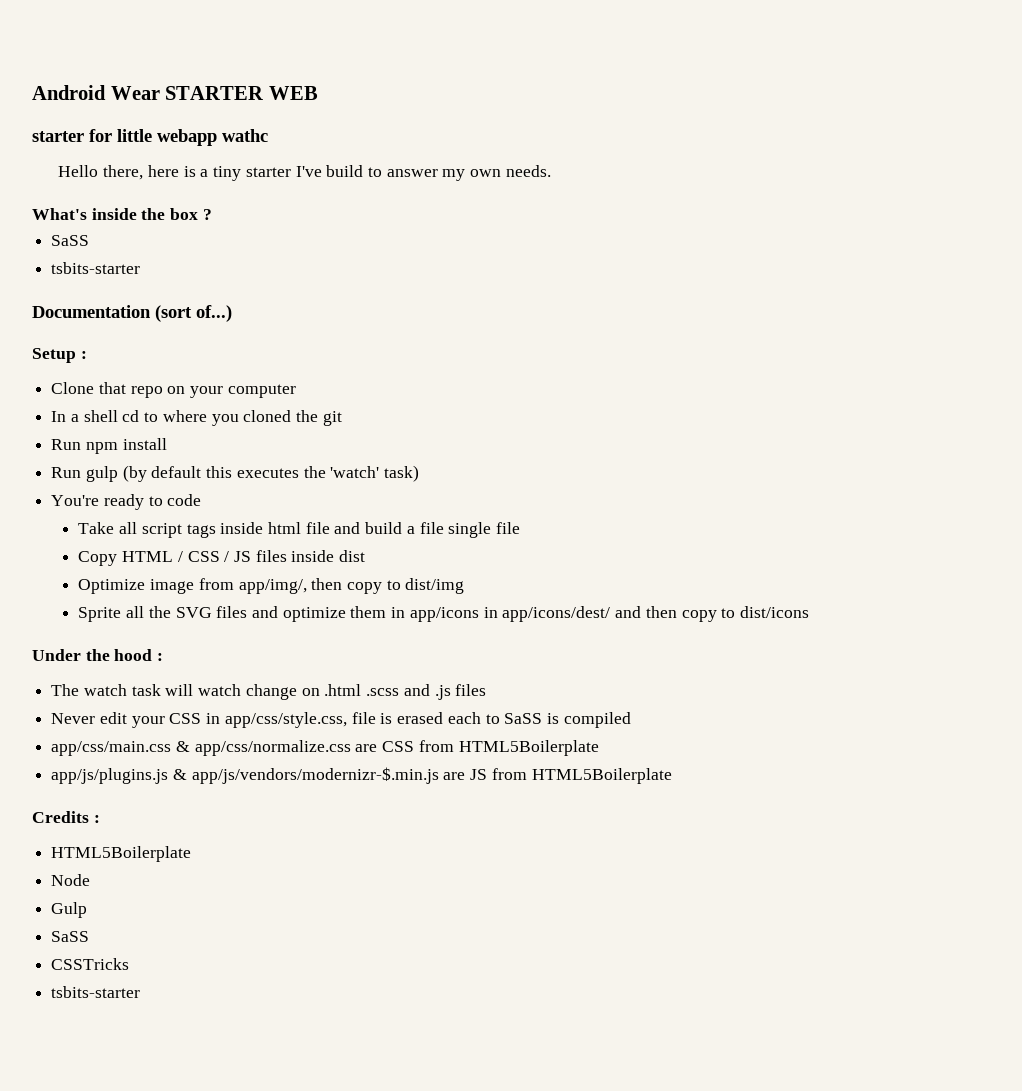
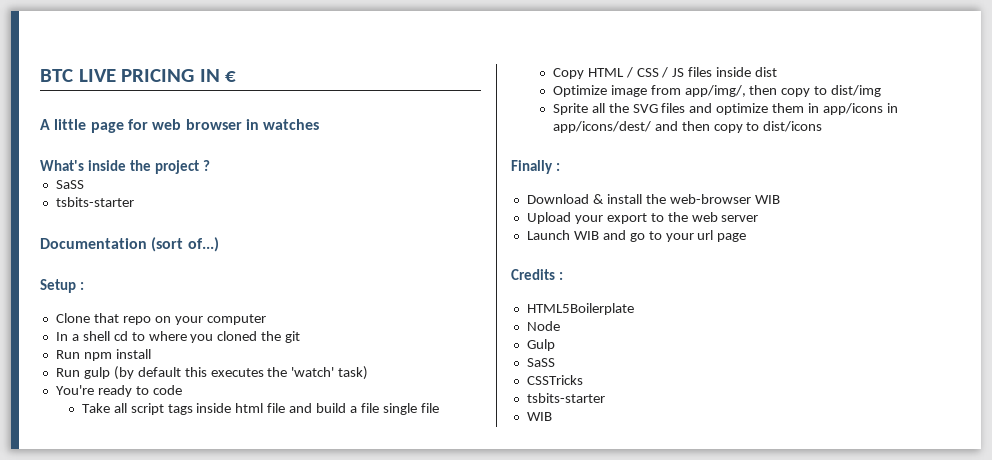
[32,85,318,100] [32,129,268,146] [58,165,551,181] Android Wear STARTER WEB // starter for little webapp wathc // Hello there, here is a tiny starter I've build to answer my own needs. -> [40,69,237,82] [40,119,320,133] BTC LIVE PRICING IN € // A little page for web browser in watches
[170,208,199,220] box -> [154,160,199,174] project
[32,649,164,661] [51,684,487,700] [51,712,631,728] [51,740,599,756] [51,767,672,784] Under the hood : // The watch task will watch change on .html .scss and .js files // Never edit your CSS in app/css/style.css, file is erased each to SaSS is compiled // app/css/main.css & app/css/normalize.css are CSS from HTML5Boilerplate // app/js/plugins.js & app/js/vendors/modernizr-$.min.js are JS from HTML5Boilerplate -> [511,160,560,174] [526,194,780,204] [526,212,759,224] [526,230,747,242] Finally : // Download & install the web-browser WIB // Upload your export to the web server // Launch WIB and go to your url page
(141, 992) none -> [526,412,552,421] // WIB

